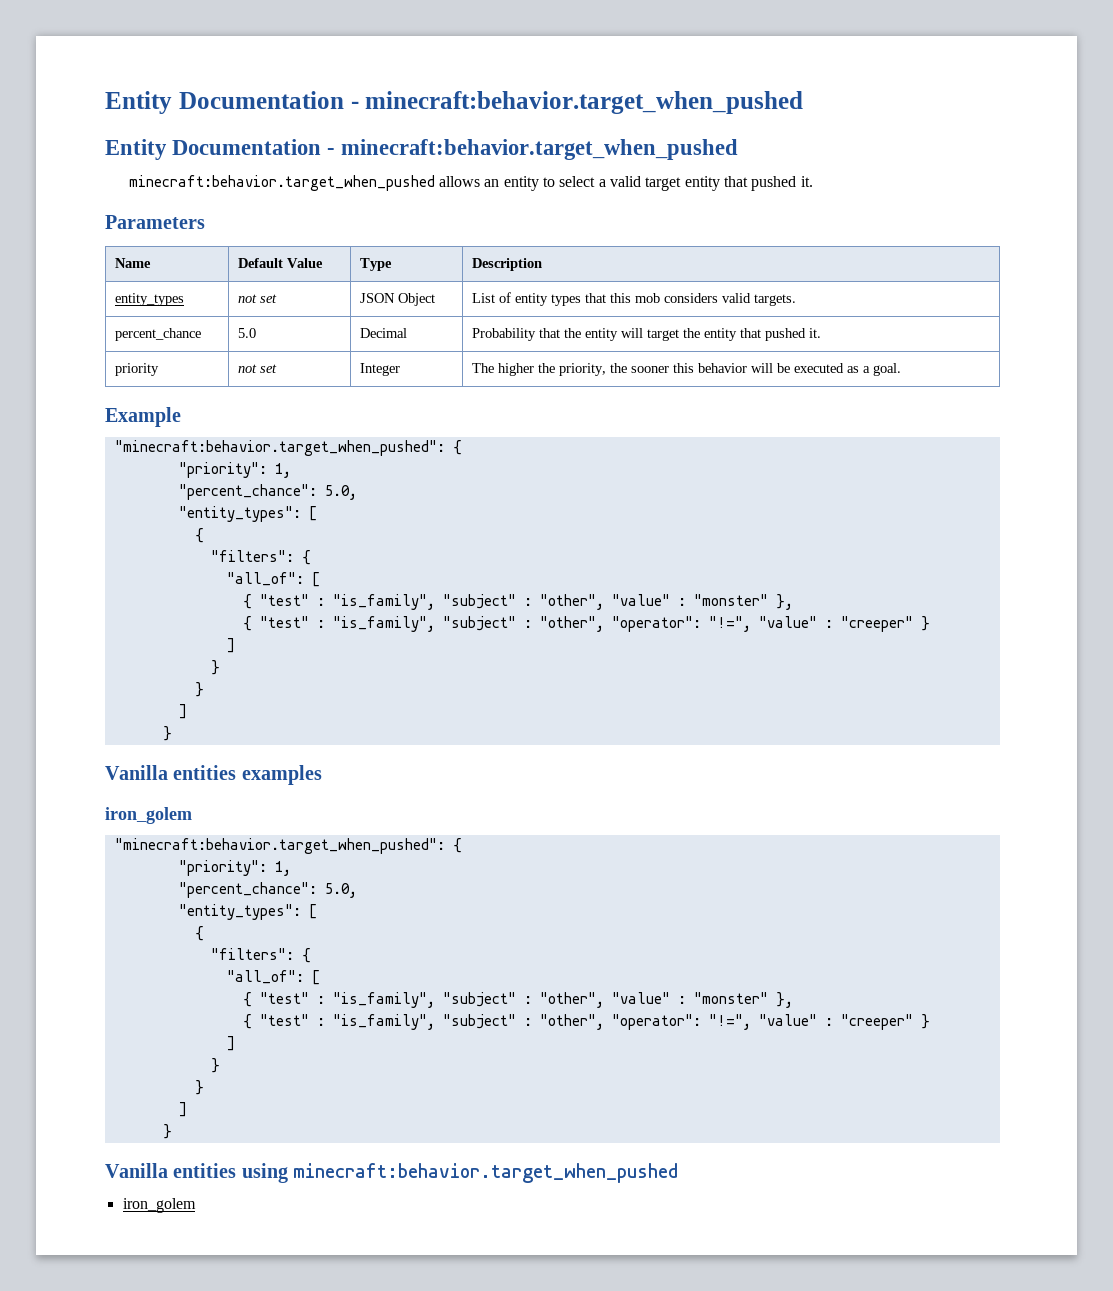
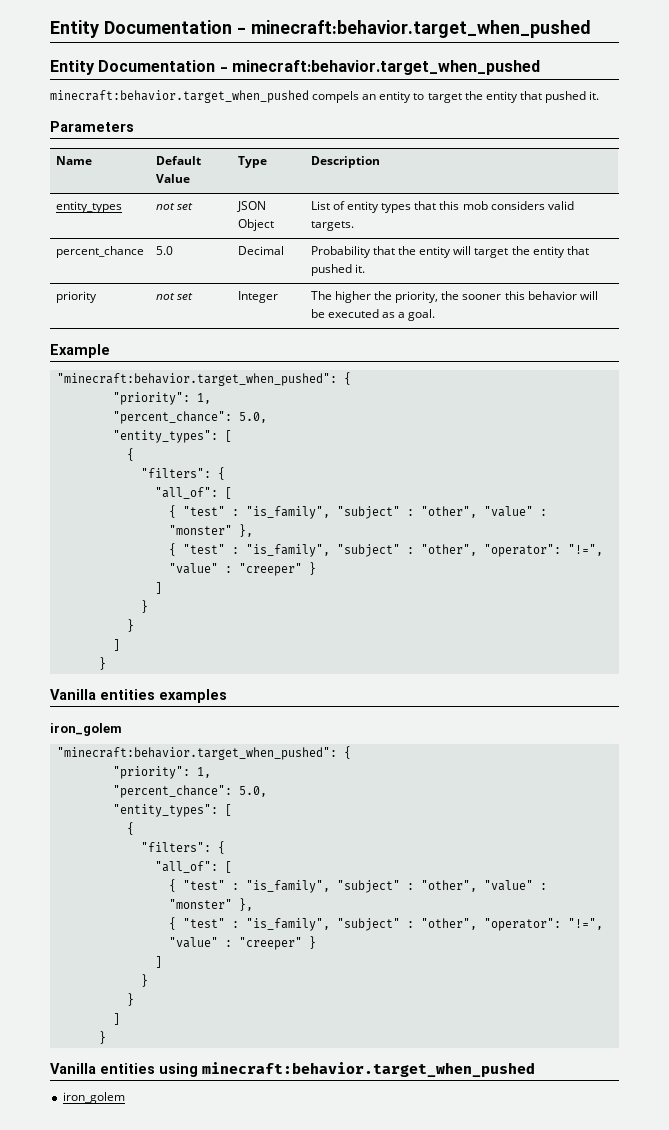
[439,176,481,187] allows -> [312,91,360,103] compels
[559,176,682,191] select a valid target -> [427,91,483,103] target the

